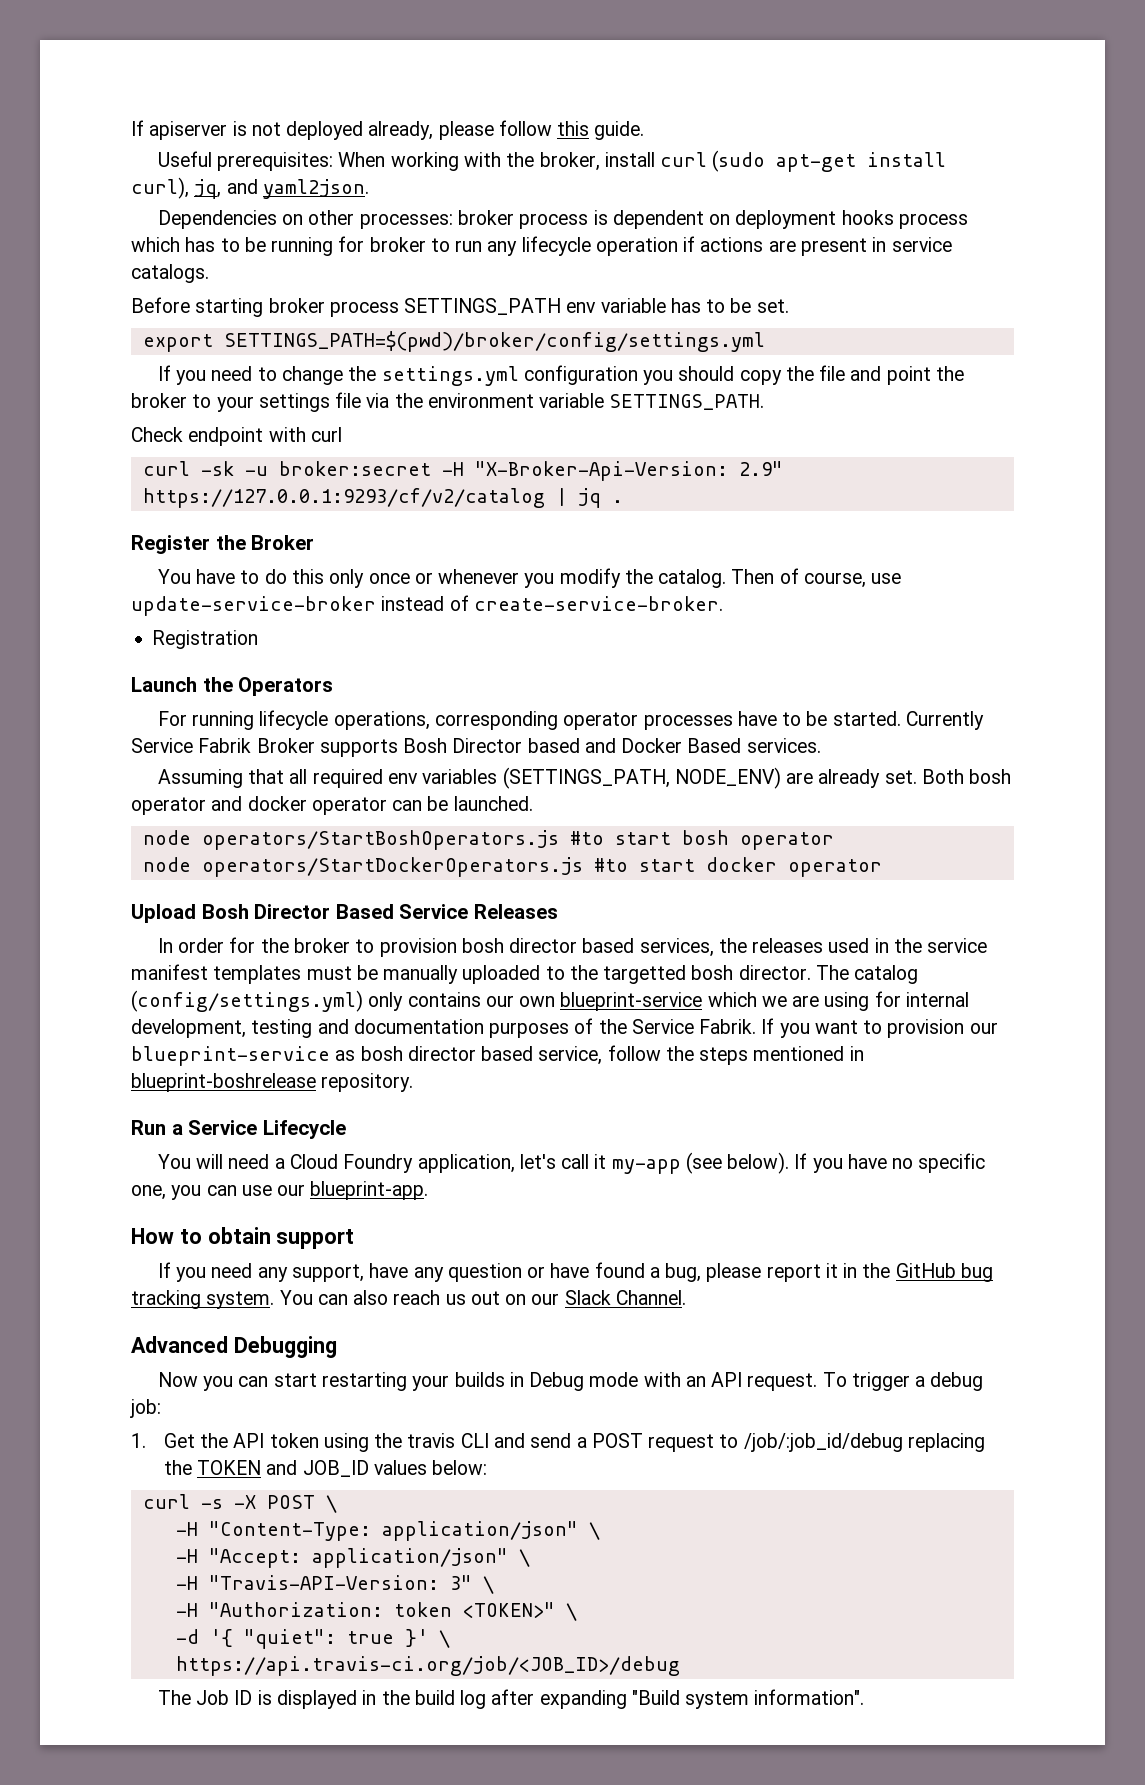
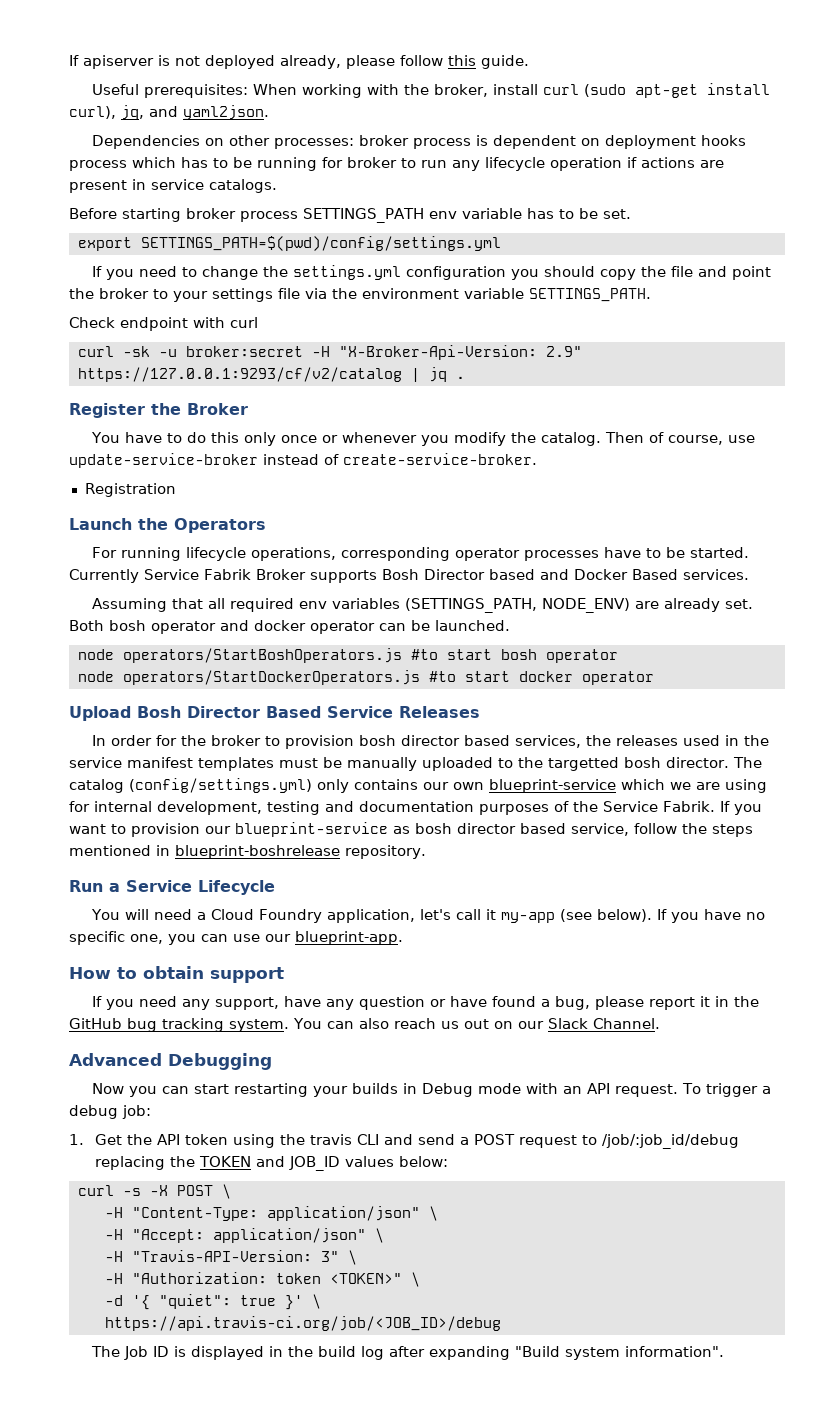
[223,331,765,352] SETTINGS_PATH=$(pwd)/broker/config/settings.yml -> [140,236,501,251] SETTINGS_PATH=$(pwd)/config/settings.yml

